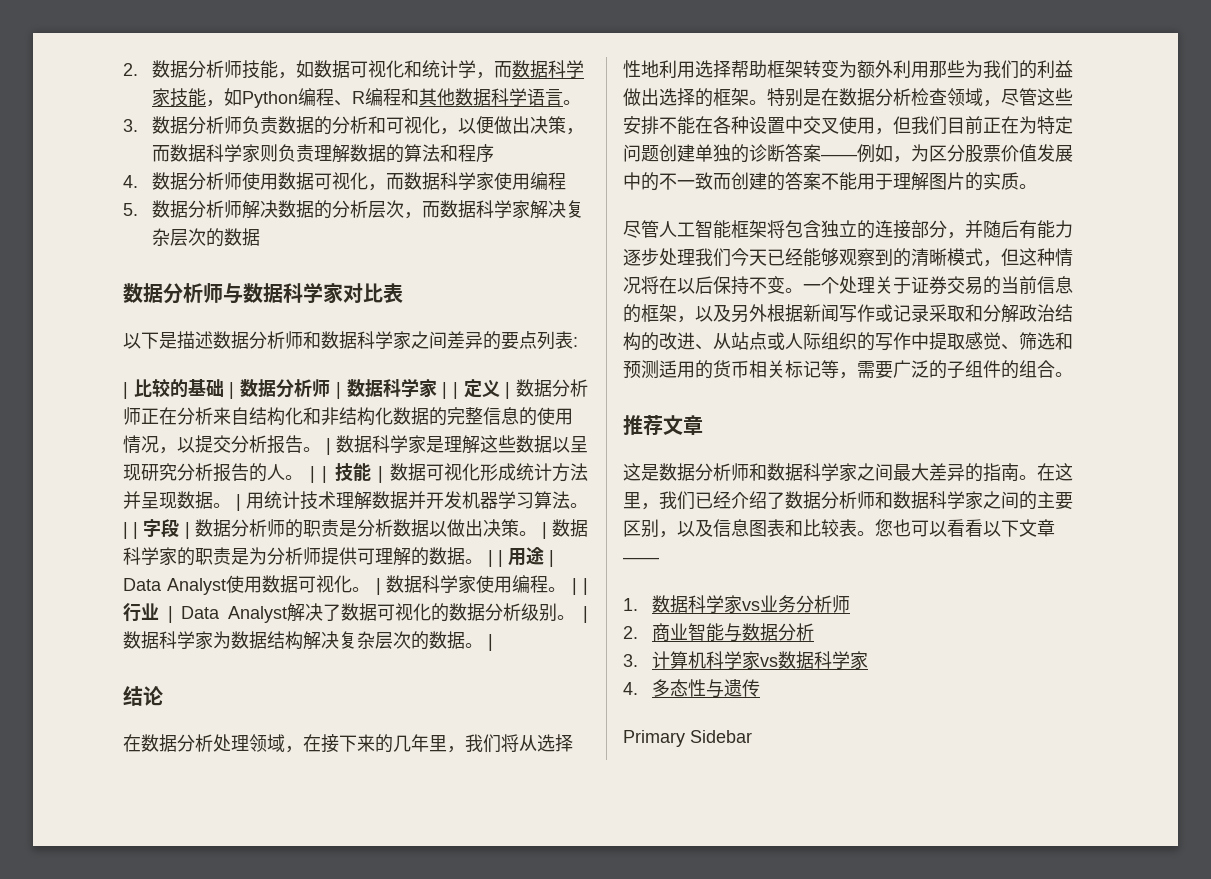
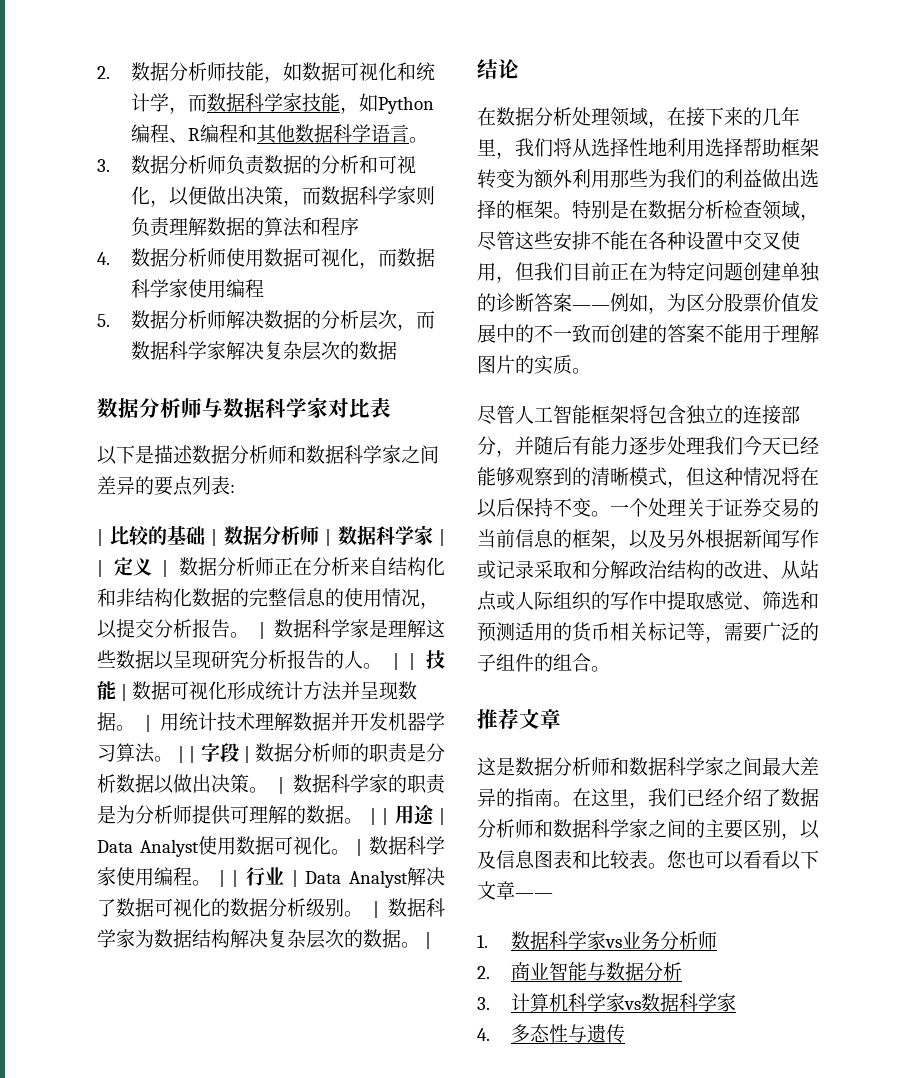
[623,730,752,747] // Primary Sidebar -> (625, 1033) none

